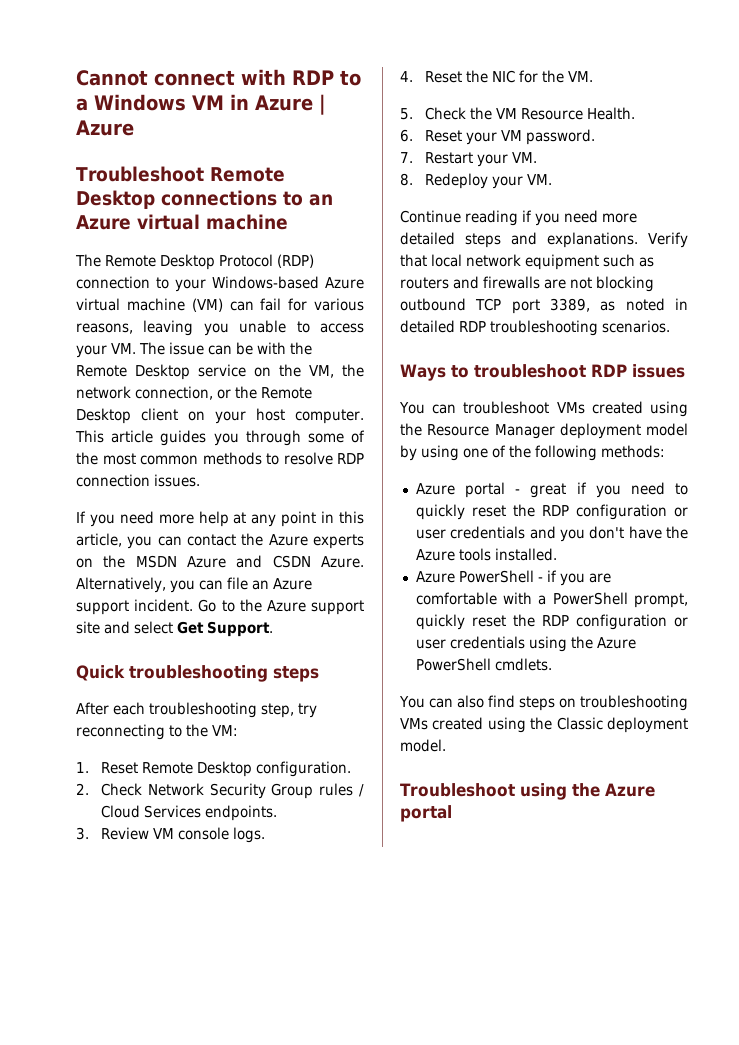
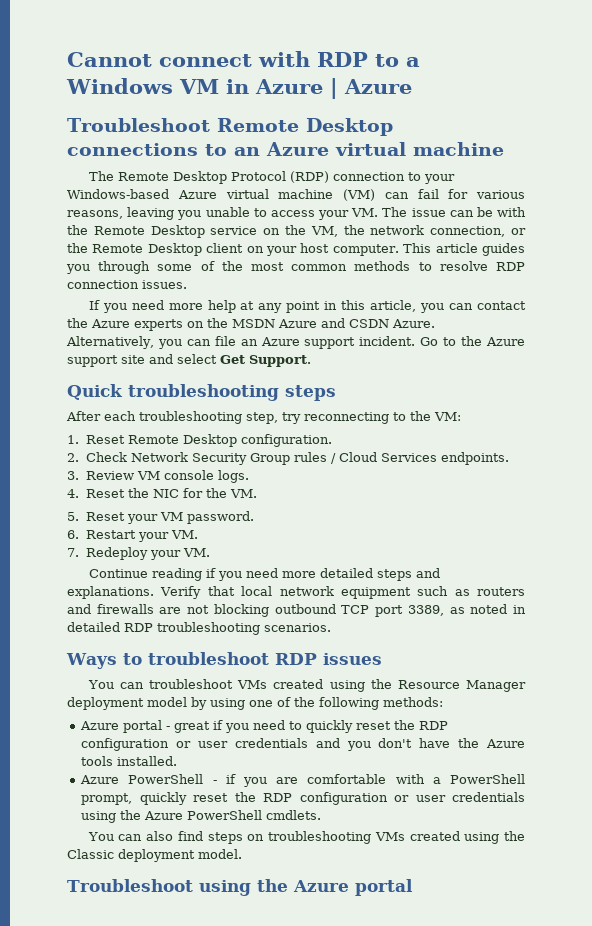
[425,107,636,120] [400,129,413,142] Check the VM Resource Health. // 6. -> (79, 516) none
[400,152,413,163] 7. -> [67,530,79,539] 6.
[400,173,413,186] 8. -> [67,548,79,557] 7.

